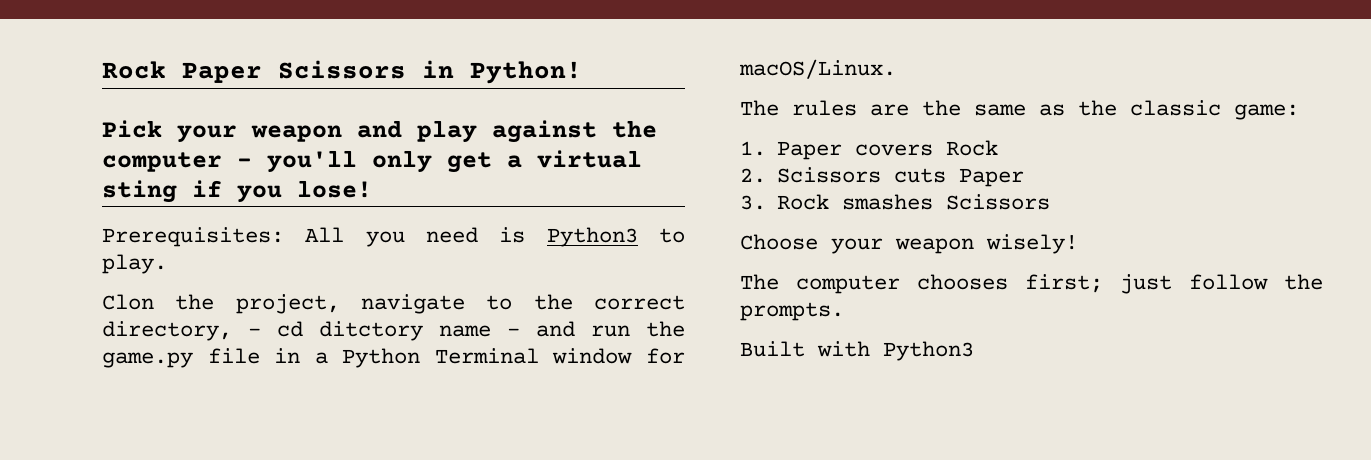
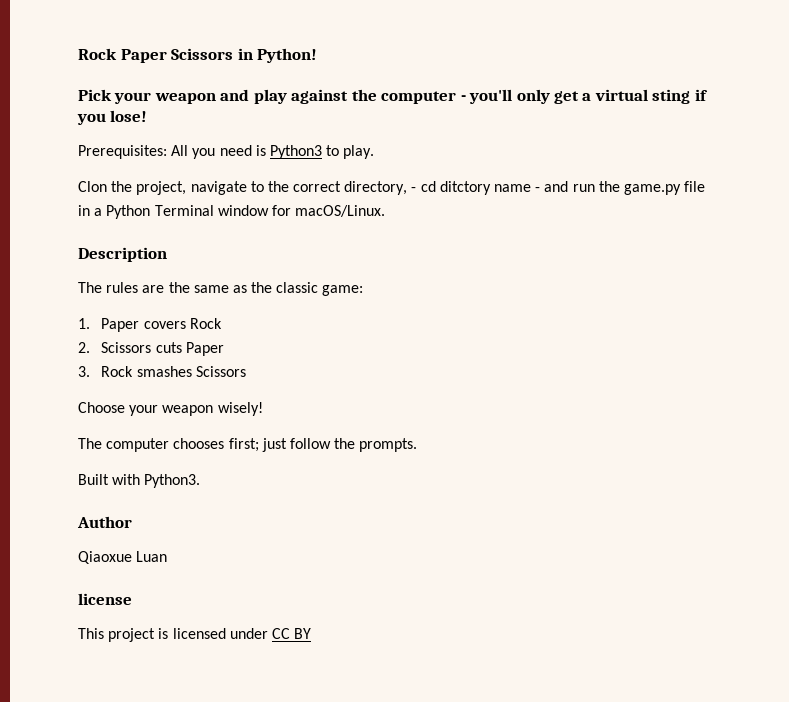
(896, 69) none -> [78,247,167,262] // Description
[883,341,974,361] Python3 -> [144,474,201,488] [77,516,132,528] [78,551,168,564] [78,593,132,605] [78,628,312,642] Python3. // Author // Qiaoxue Luan // license // This project is licensed under CC BY

